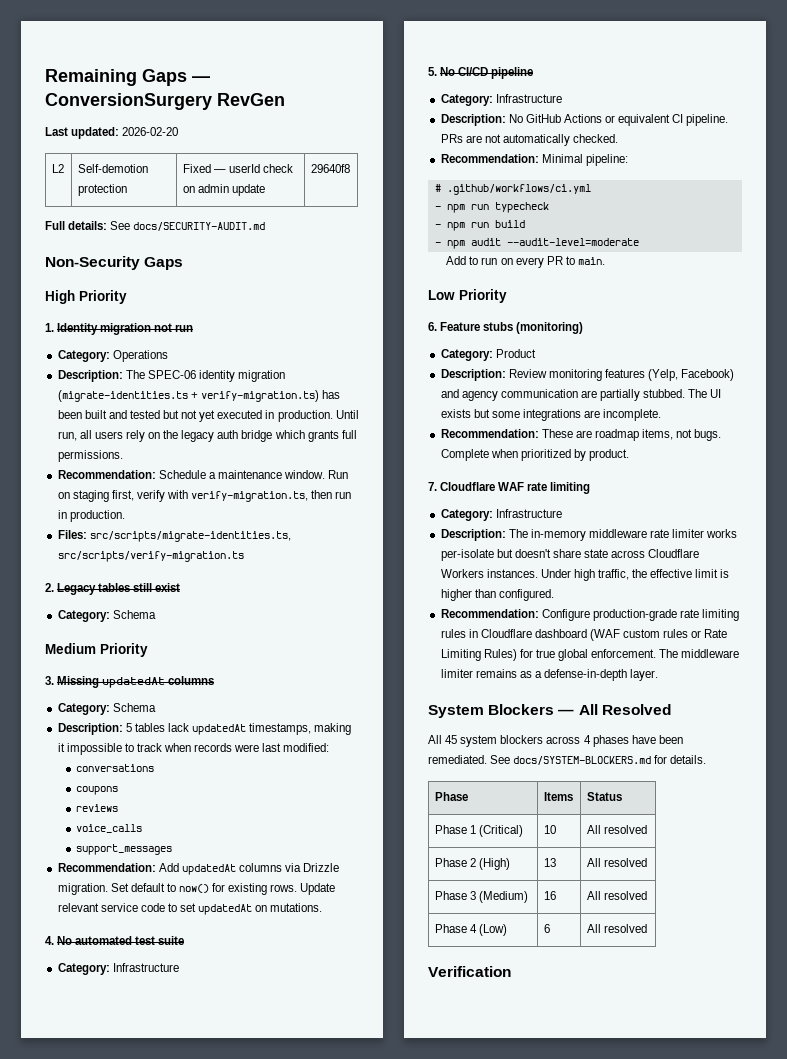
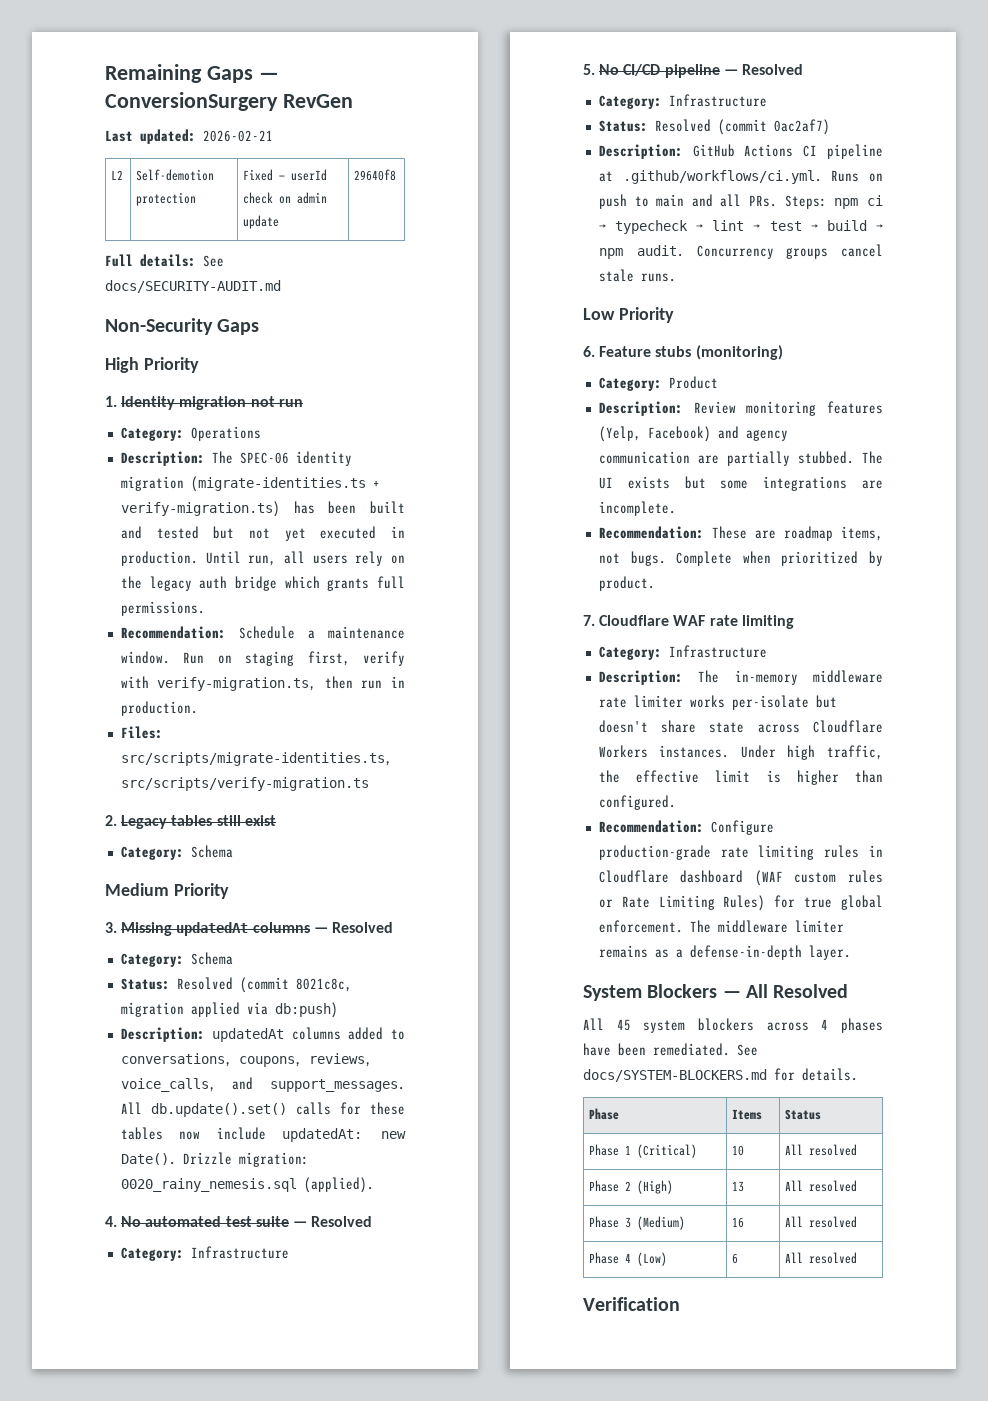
[122,127,179,136] 2026-02-20 -> [203,130,273,142] 2026-02-21
[57,703,156,715] [57,723,352,735] [57,743,330,755] [75,764,154,772] [75,786,118,795] [75,804,118,812] [75,824,142,833] [75,844,172,855] [57,863,340,875] [57,883,336,895] [57,903,323,915] // Category: Schema // Description: 5 tables lack updatedAt timestamps, making it impossible to track when records were last modified: // conversations // coupons // reviews // voice_calls // support_messages // Recommendation: Add updatedAt columns via Drizzle migration. Set default to now() for existing rows. Update relevant service code to set updatedAt on mutations. -> [313,922,393,933] [120,952,233,967] [120,977,352,993] [120,1002,338,1018] [120,1027,405,1042] [120,1053,372,1067] [120,1077,405,1092] [120,1102,405,1117] [120,1127,407,1142] [120,1152,309,1167] [120,1177,374,1193] — Resolved // Category: Schema // Status: Resolved (commit 8021c8c, migration applied via db:push) // Description: updatedAt columns added to conversations, coupons, reviews, voice_calls, and support_messages. All db.update().set() calls for these tables now include updatedAt: new Date(). Drizzle migration: 0020_rainy_nemesis.sql (applied).
(185, 940) none -> [292,1216,373,1227] — Resolved
[440,94,562,106] [440,114,523,126] // Category: Infrastructure // Description: No -> [723,64,803,75] [598,94,767,109] [598,119,830,135] [598,144,683,159] — Resolved // Category: Infrastructure // Status: Resolved (commit 0ac2af7) // Description:
[605,114,729,126] [440,134,619,146] [440,154,628,166] [434,184,591,195] [434,202,549,213] [434,220,525,231] [434,238,639,249] [446,256,605,268] or equivalent CI pipeline. PRs are not automatically checked. // Recommendation: Minimal pipeline: // # .github/workflows/ci.yml // - npm run typecheck // - npm run build // - npm audit --audit-level=moderate // Add to run on every PR to main. -> [803,144,883,159] [598,170,883,184] [598,194,883,209] [598,220,883,234] [598,244,883,259] [598,269,676,282] CI pipeline at .github/workflows/ci.yml. Runs on push to main and all PRs. Steps: npm ci → typecheck → lint → test → build → npm audit. Concurrency groups cancel stale runs.

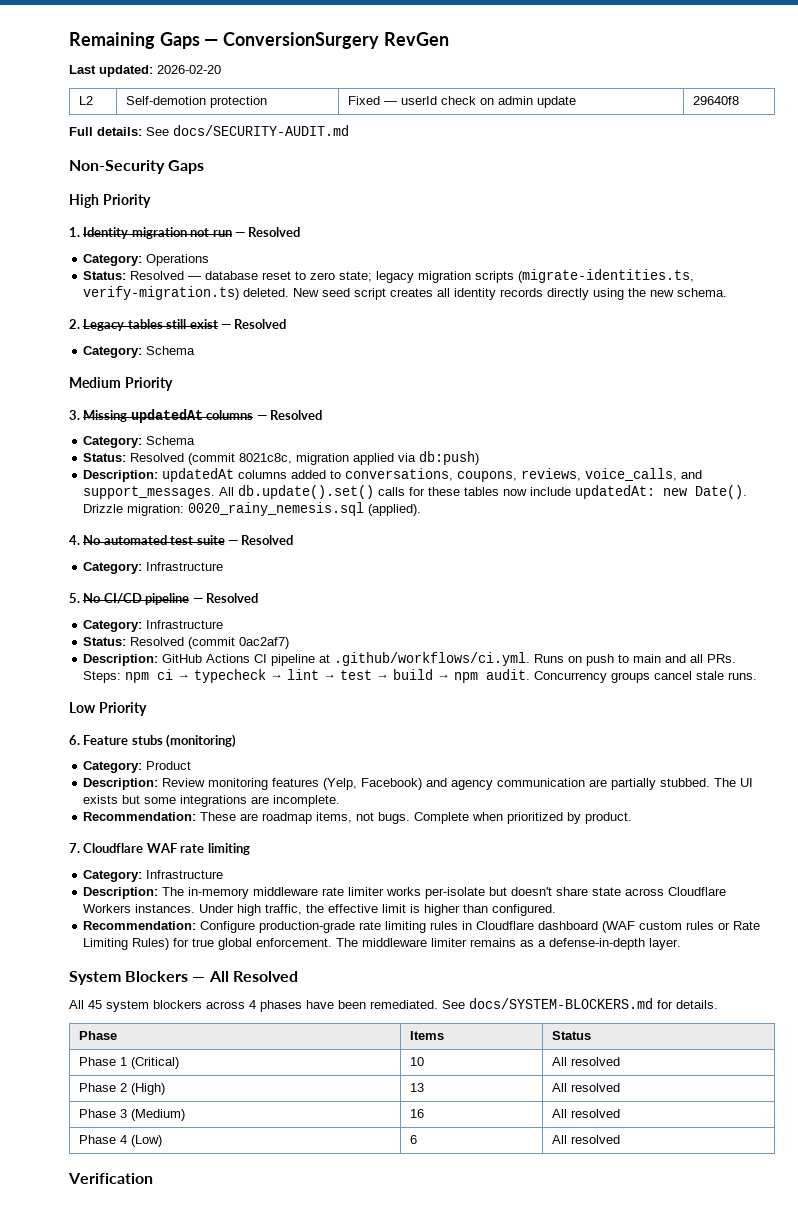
[203,130,273,142] 2026-02-21 -> [157,65,221,74] 2026-02-20
(303, 403) none -> [234,227,301,237] — Resolved
[120,451,352,466] [120,476,380,492] [120,501,405,517] [120,526,406,541] [120,551,406,566] [120,576,406,591] [120,601,205,616] [120,626,405,639] [120,651,405,666] [120,676,405,691] [120,701,198,716] [120,726,163,739] [120,752,392,766] [120,777,369,791] Description: The SPEC-06 identity migration (migrate-identities.ts + verify-migration.ts) has been built and tested but not yet executed in production. Until run, all users rely on the legacy auth bridge which grants full permissions. // Recommendation: Schedule a maintenance window. Run on staging first, verify with verify-migration.ts, then run in production. // Files: src/scripts/migrate-identities.ts, src/scripts/verify-migration.ts -> [83,269,695,283] [83,286,728,300] Status: Resolved — database reset to zero state; legacy migration scripts (migrate-identities.ts, verify-migration.ts) deleted. New seed script creates all identity records directly using the new schema.
(276, 820) none -> [220,319,287,329] — Resolved

